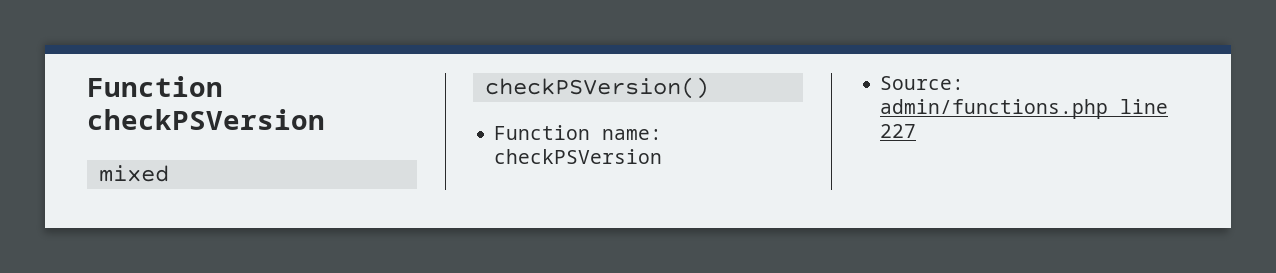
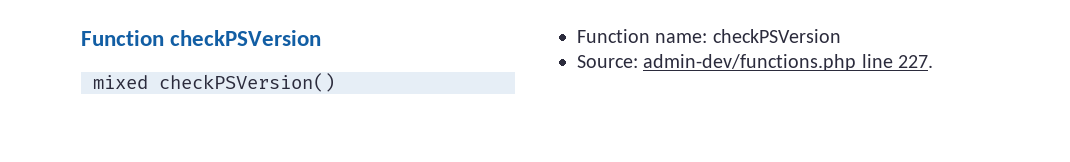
[880,99,1169,119] [880,124,917,138] admin/functions.php line 227 -> [643,54,934,71] admin-dev/functions.php line 227.

